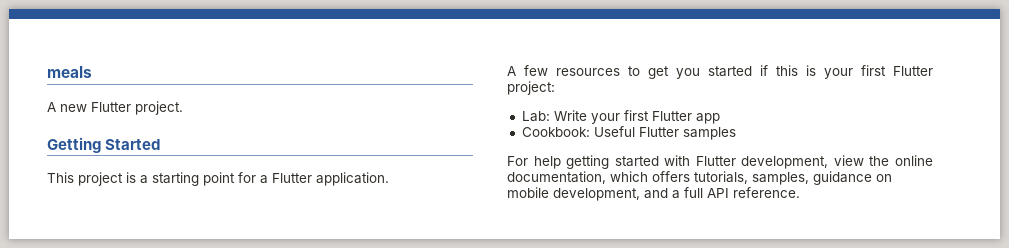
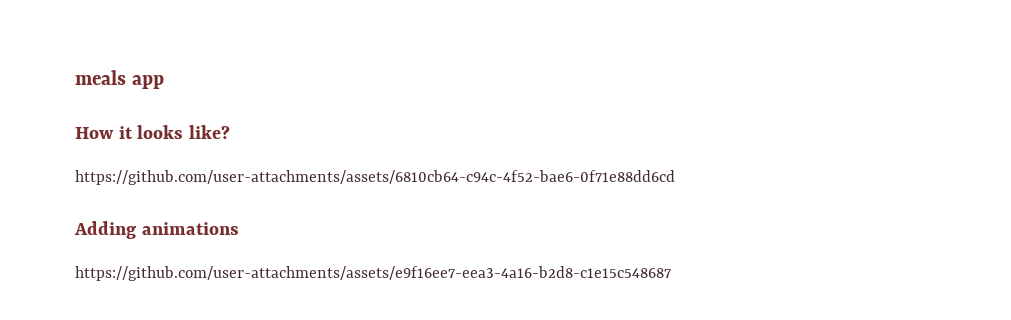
[47,101,183,115] [47,137,161,153] [47,172,389,186] [507,65,933,79] [507,81,555,95] [521,110,720,124] [521,126,736,140] [507,155,933,169] [507,171,892,185] [507,187,800,201] // A new Flutter project. // Getting Started // This project is a starting point for a Flutter application. // A few resources to get you started if this is your first Flutter project: // Lab: Write your first Flutter app // Cookbook: Useful Flutter samples // For help getting started with Flutter development, view the online documentation, which offers tutorials, samples, guidance on mobile development, and a full API reference. -> [131,75,164,89] [75,125,230,139] [75,170,675,185] [74,221,239,239] [75,266,672,281] app // How it looks like? // https://github.com/user-attachments/assets/6810cb64-c94c-4f52-bae6-0f71e88dd6cd // Adding animations // https://github.com/user-attachments/assets/e9f16ee7-eea3-4a16-b2d8-c1e15c548687

